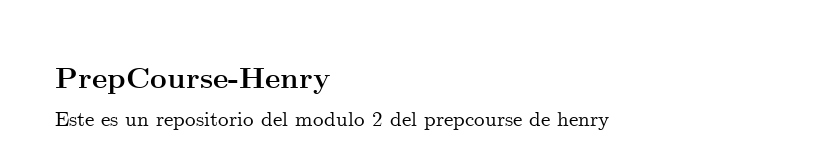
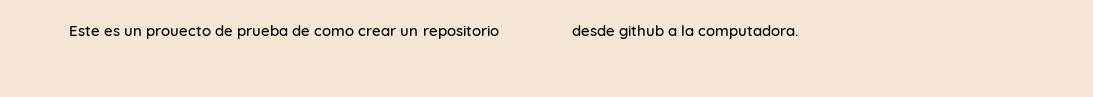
[55,68,331,94] PrepCourse-Henry // -> (69, 31) none
[156,112,609,130] repositorio del modulo 2 del prepcourse de henry -> [146,25,799,39] prouecto de prueba de como crear un repositorio desde github a la computadora.

